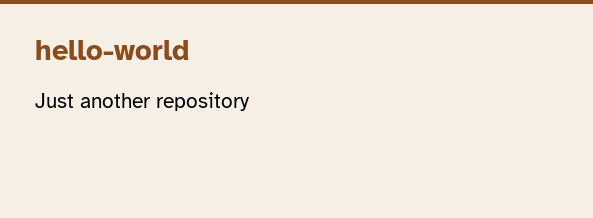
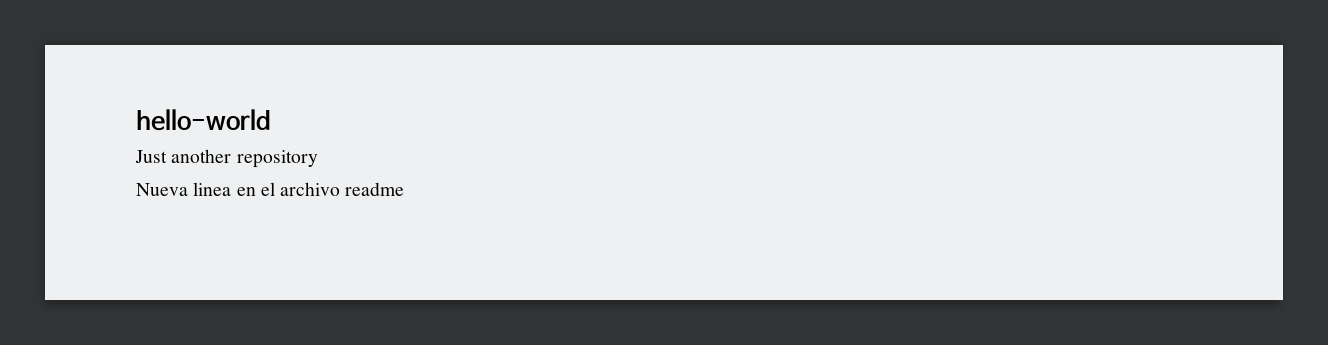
(250, 101) none -> [136,182,405,196] // Nueva linea en el archivo readme

